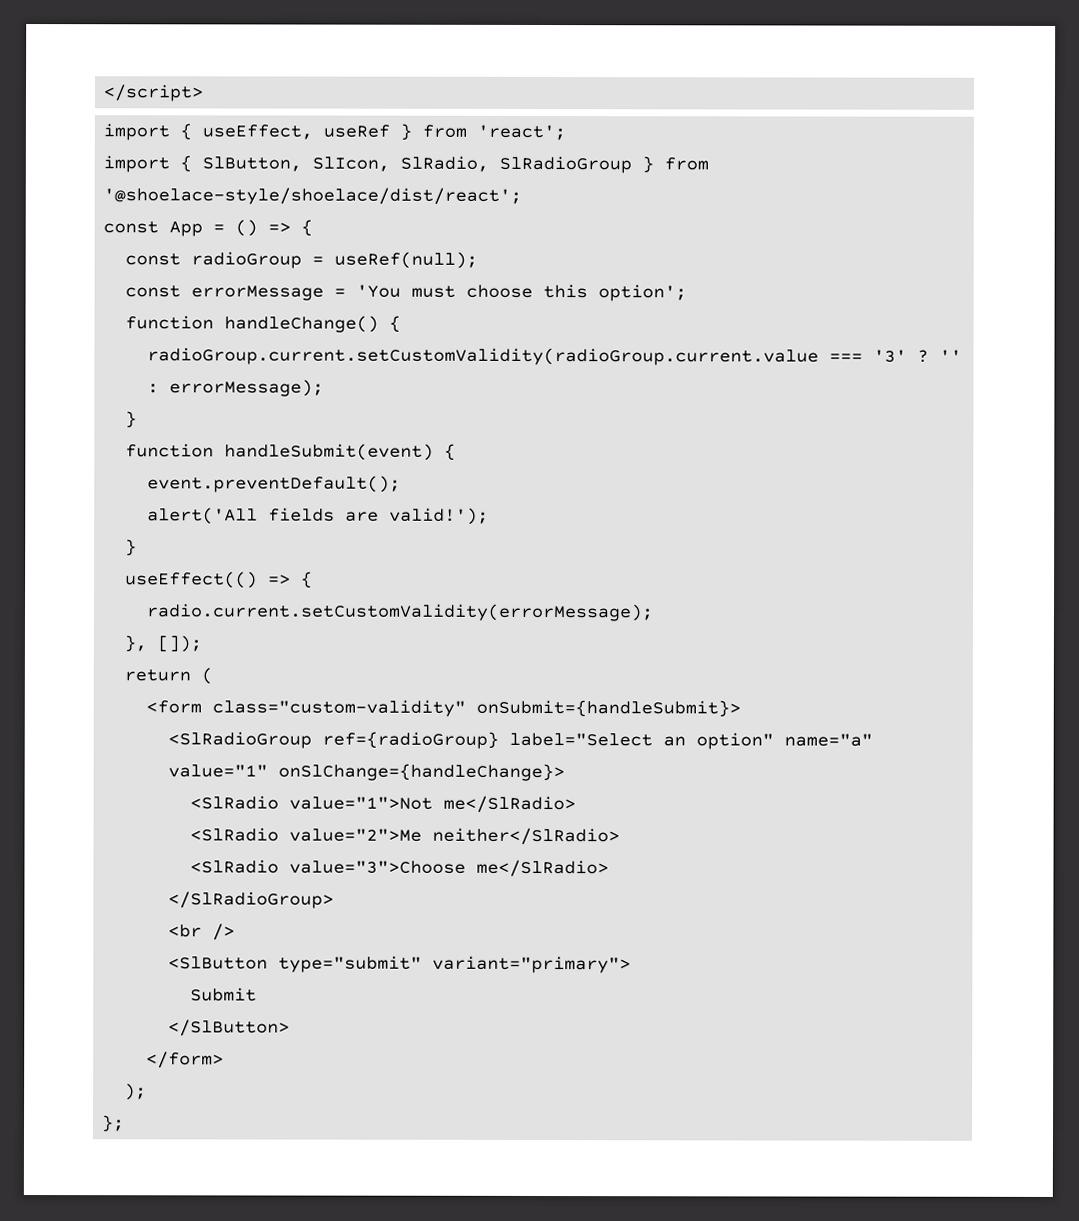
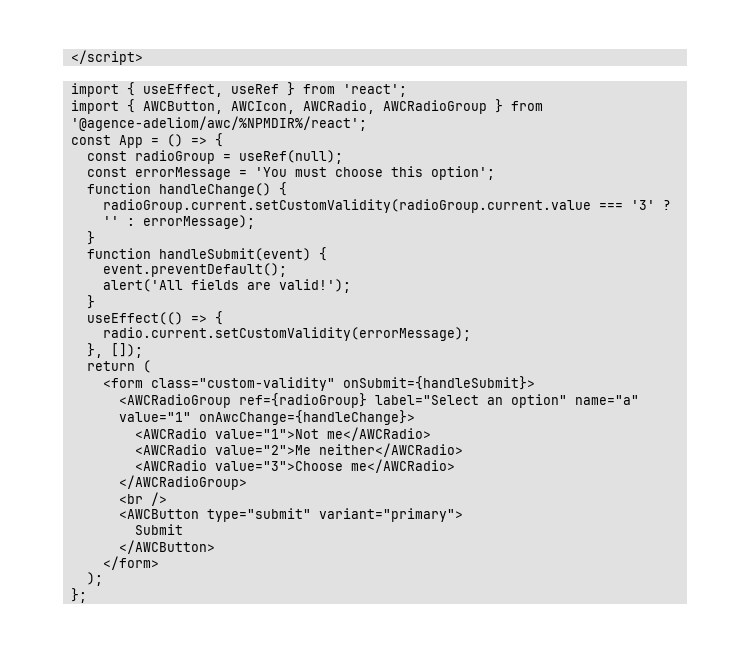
[202,155,710,174] [103,187,523,205] SlButton, SlIcon, SlRadio, SlRadioGroup } from '@shoelace-style/shoelace/dist/react'; -> [143,99,544,114] [71,116,368,131] AWCButton, AWCIcon, AWCRadio, AWCRadioGroup } from '@agence-adeliom/awc/%NPMDIR%/react';
[168,731,313,749] <SlRadioGroup -> [119,394,232,408] <AWCRadioGroup
[278,763,566,782] [190,795,577,814] [190,827,621,846] [190,859,610,878] [168,891,335,909] onSlChange={handleChange}> // <SlRadio value="1">Not me</SlRadio> // <SlRadio value="2">Me neither</SlRadio> // <SlRadio value="3">Choose me</SlRadio> // </SlRadioGroup> -> [199,410,416,425] [135,427,432,441] [135,443,464,457] [135,459,456,473] [119,475,248,490] onAwcChange={handleChange}> // <AWCRadio value="1">Not me</AWCRadio> // <AWCRadio value="2">Me neither</AWCRadio> // <AWCRadio value="3">Choose me</AWCRadio> // </AWCRadioGroup>
[168,956,269,970] <SlButton -> [119,509,200,519] <AWCButton
[168,1019,291,1037] </SlButton> -> [119,540,216,554] </AWCButton>

